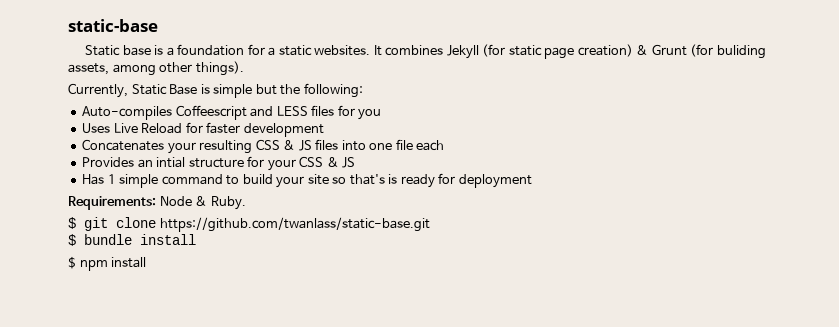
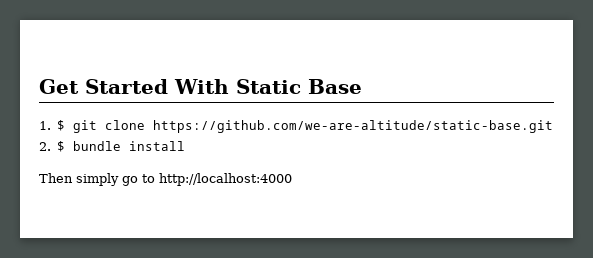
[68,19,158,32] [85,44,766,59] [68,61,244,76] [68,83,363,98] [82,105,382,120] [82,122,324,137] [82,139,445,154] [82,156,356,171] [82,173,532,188] [68,196,246,210] static-base // Static base is a foundation for a static websites. It combines Jekyll (for static page creation) & Grunt (for buliding assets, among other things). // Currently, Static Base is simple but the following: // Auto-compiles Coffeescript and LESS files for you // Uses Live Reload for faster development // Concatenates your resulting CSS & JS files into one file each // Provides an intial structure for your CSS & JS // Has 1 simple command to build your site so that's is ready for deployment // Requirements: Node & Ruby. // -> [39,79,362,94] [39,121,51,130] Get Started With Static Base // 1.
[159,217,430,232] https://github.com/twanlass/static-base.git // -> [153,120,554,133] [39,142,51,151] https://github.com/we-are-altitude/static-base.git // 2.
[68,256,147,271] $ npm install -> [39,173,292,186] Then simply go to http://localhost:4000

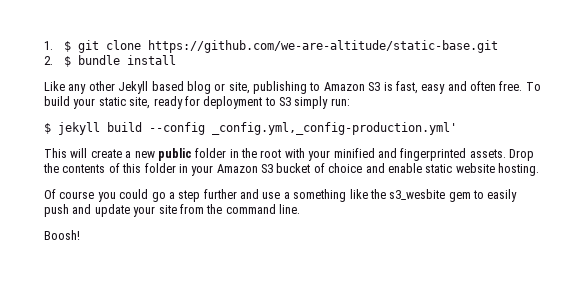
[39,79,362,94] Get Started With Static Base // -> (44, 45) none
[39,173,292,186] Then simply go to http://localhost:4000 -> [44,81,541,94] [44,96,350,109] [44,122,457,135] [44,148,534,161] [43,163,539,176] [44,189,518,202] [44,204,300,217] [44,230,80,240] Like any other Jekyll based blog or site, publishing to Amazon S3 is fast, easy and often free. To build your static site, ready for deployment to S3 simply run: // $ jekyll build --config _config.yml,_config-production.yml' // This will create a new public folder in the root with your minified and fingerprinted assets. Drop the contents of this folder in your Amazon S3 bucket of choice and enable static website hosting. // Of course you could go a step further and use a something like the s3_wesbite gem to easily push and update your site from the command line. // Boosh!

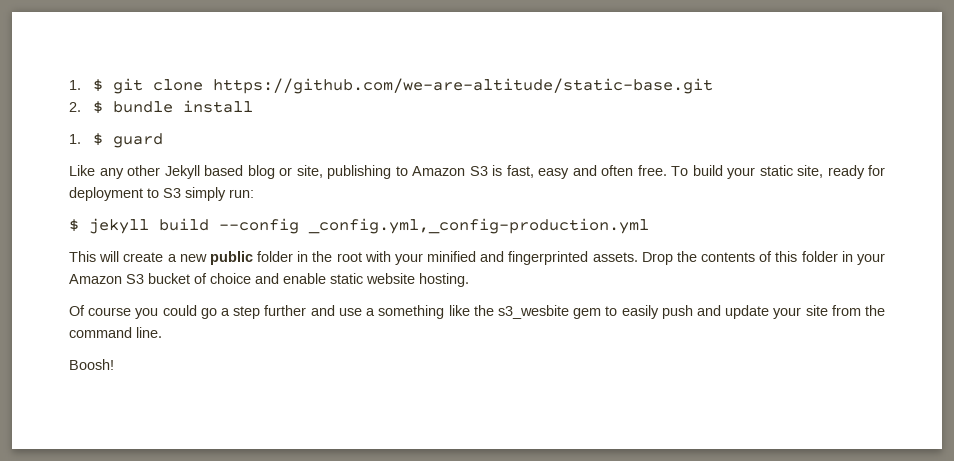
(176, 60) none -> [69,133,164,148] // 1. $ guard
[212,122,457,135] _config.yml,_config-production.yml' -> [308,218,649,234] _config.yml,_config-production.yml

